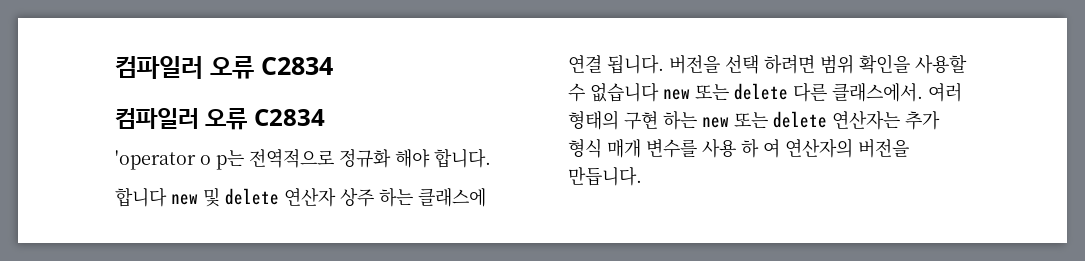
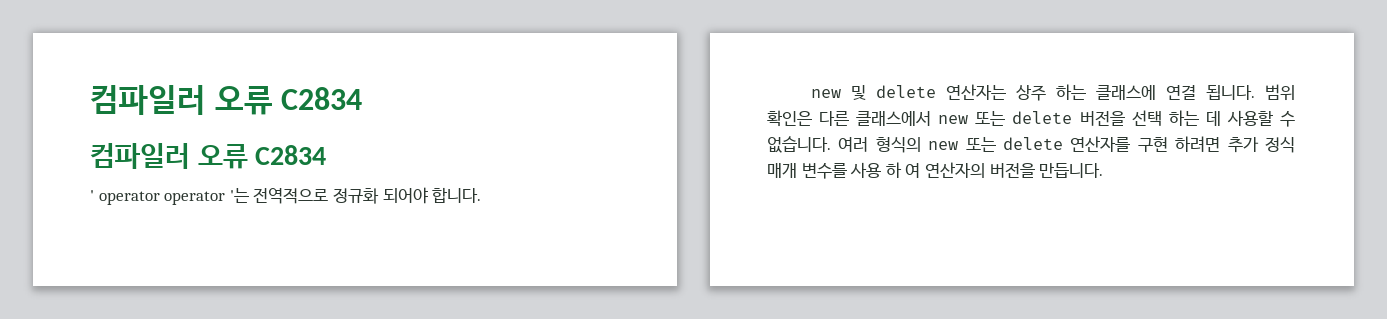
[115,150,244,170] 'operator o p는 -> [90,188,249,205] ' operator operator '는
[395,149,430,168] 해야 -> [382,187,428,204] 되어야
[115,187,167,207] 합니다 -> (482, 195) none
[284,187,336,207] 연산자 -> [945,84,1006,100] 연산자는
[669,54,967,74] [568,82,962,102] [568,110,940,130] [568,139,602,158] 버전을 선택 하려면 범위 확인을 사용할 수 없습니다 new 또는 delete 다른 클래스에서. 여러 형태의 구현 하는 new 또는 delete 연산자는 추가 형식 -> [1265,84,1295,101] [767,110,1295,127] [767,136,1295,153] 범위 확인은 다른 클래스에서 new 또는 delete 버전을 선택 하는 데 사용할 수 없습니다. 여러 형식의 new 또는 delete 연산자를 구현 하려면 추가 정식

